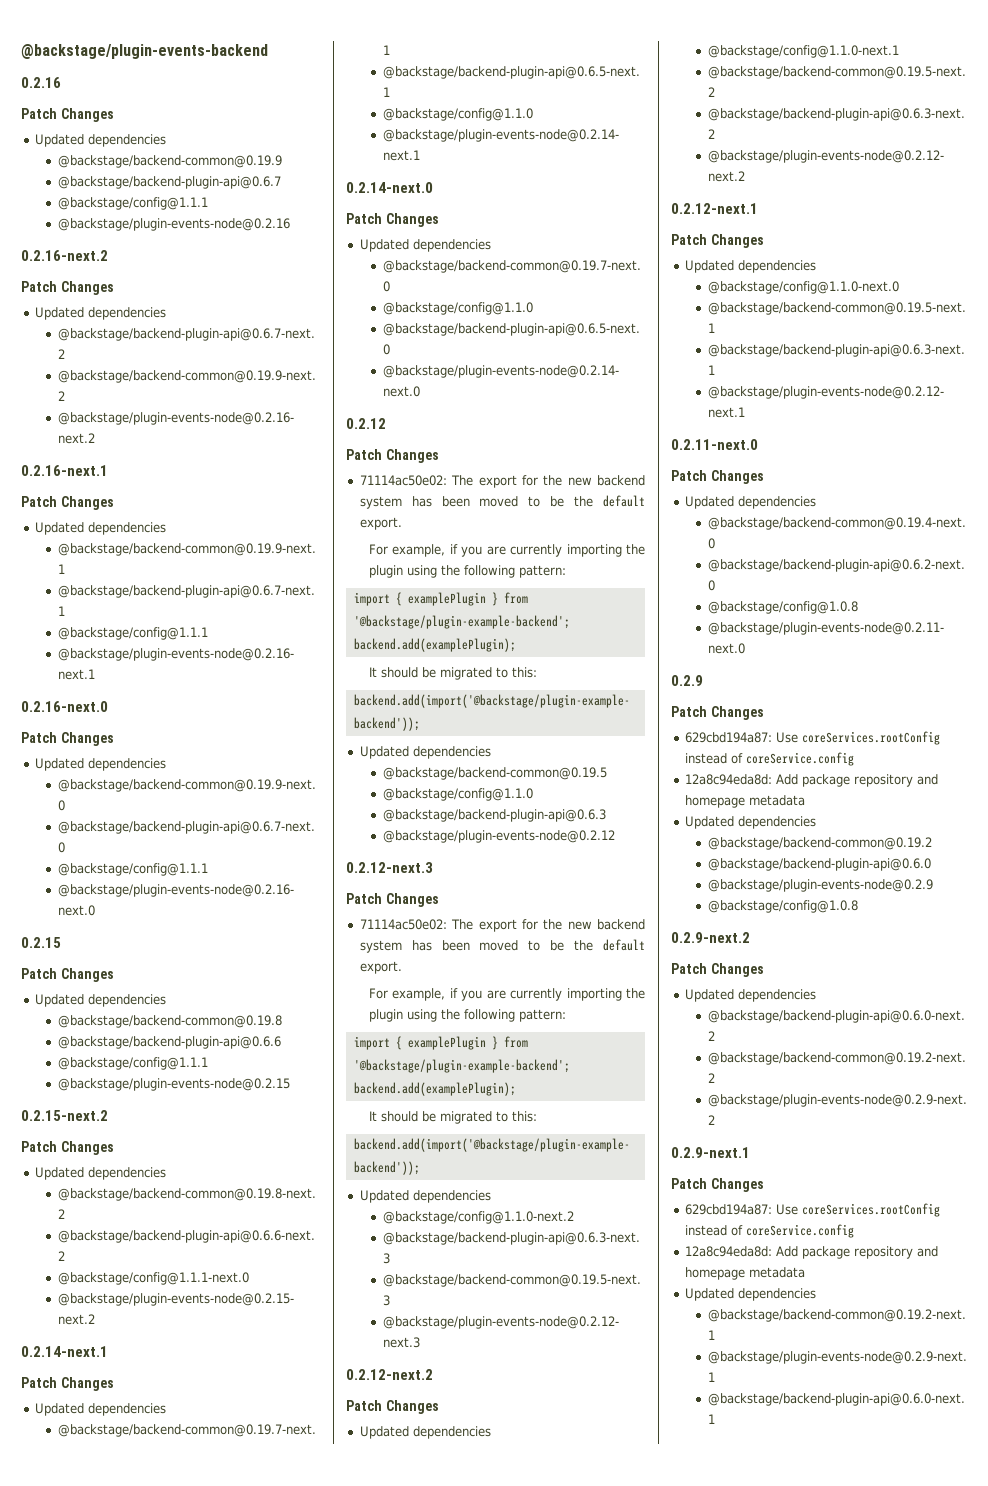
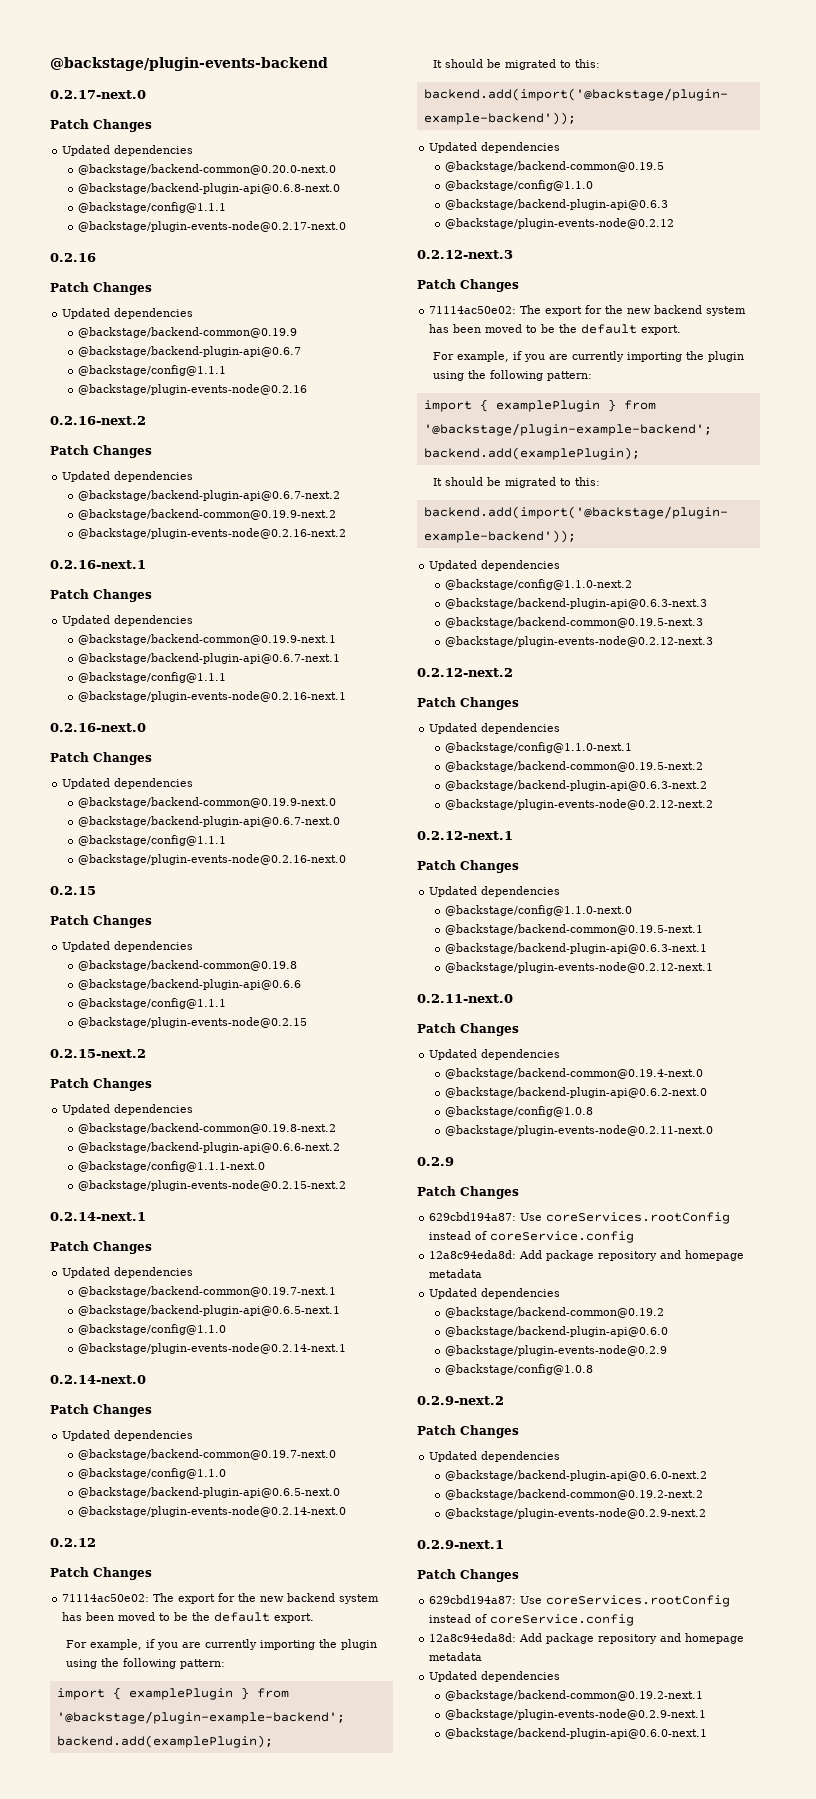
(268, 51) none -> [50,90,146,99] [50,119,152,132] [62,145,194,156] [77,164,336,175] [77,183,340,194] [77,202,226,213] [77,221,346,232] // 0.2.17-next.0 // Patch Changes // Updated dependencies // @backstage/backend-common@0.20.0-next.0 // @backstage/backend-plugin-api@0.6.8-next.0 // @backstage/config@1.1.1 // @backstage/plugin-events-node@0.2.17-next.0

